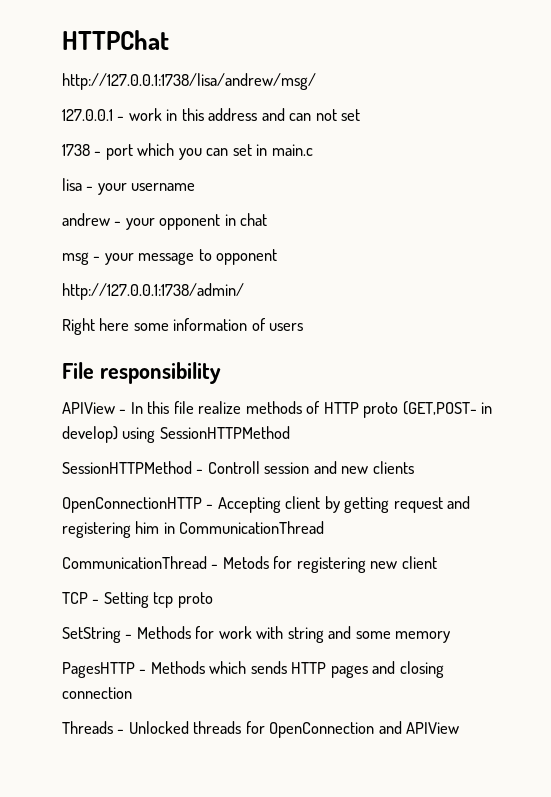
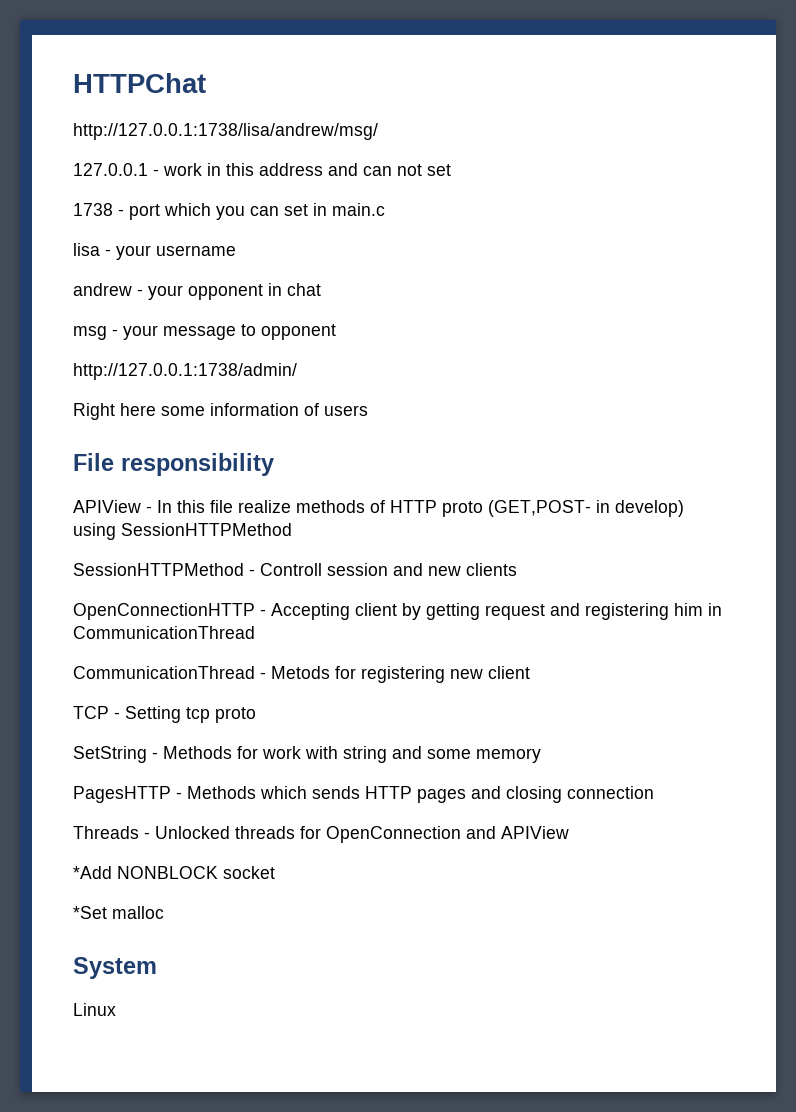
(460, 728) none -> [73,866,275,879] [73,906,164,919] [73,957,157,979] [73,1003,116,1016] // *Add NONBLOCK socket // *Set malloc // System // Linux

